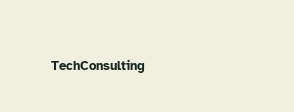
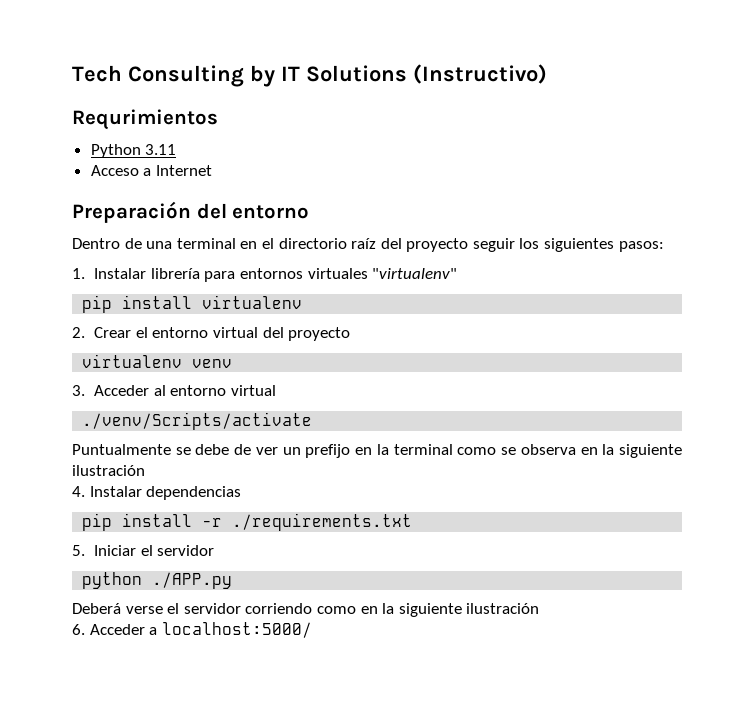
[51,59,145,73] TechConsulting -> [72,64,547,87] [72,109,218,130] [90,144,177,158] [90,165,212,176] [72,201,310,223] [72,238,664,252] [72,268,458,282] [82,295,303,313] [72,327,351,341] [82,354,233,368] [72,385,277,396] [82,412,313,430] [72,444,683,458] [72,465,145,476] [72,486,242,500] [82,513,413,531] [72,545,215,556] [82,572,233,589] [72,603,540,617] [72,622,312,638] Tech Consulting by IT Solutions (Instructivo) // Requrimientos // Python 3.11 // Acceso a Internet // Preparación del entorno // Dentro de una terminal en el directorio raíz del proyecto seguir los siguientes pasos: // 1. Instalar librería para entornos virtuales "virtualenv" // pip install virtualenv // 2. Crear el entorno virtual del proyecto // virtualenv venv // 3. Acceder al entorno virtual // ./venv/Scripts/activate // Puntualmente se debe de ver un prefijo en la terminal como se observa en la siguiente ilustración // 4. Instalar dependencias // pip install -r ./requirements.txt // 5. Iniciar el servidor // python ./APP.py // Deberá verse el servidor corriendo como en la siguiente ilustración // 6. Acceder a localhost:5000/

